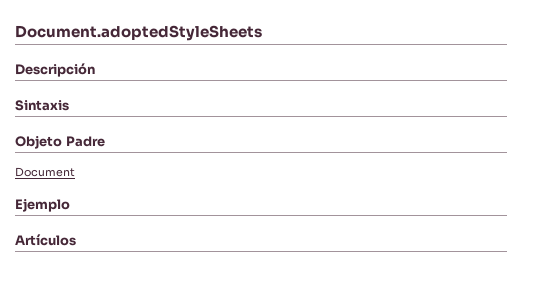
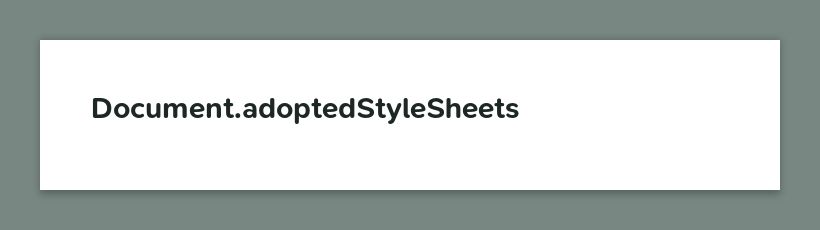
[15,63,95,77] [15,100,69,111] [15,135,105,149] [15,167,75,177] [15,198,70,212] [15,234,76,246] // Descripción // Sintaxis // Objeto Padre // Document // Ejemplo // Artículos -> (519, 111) none

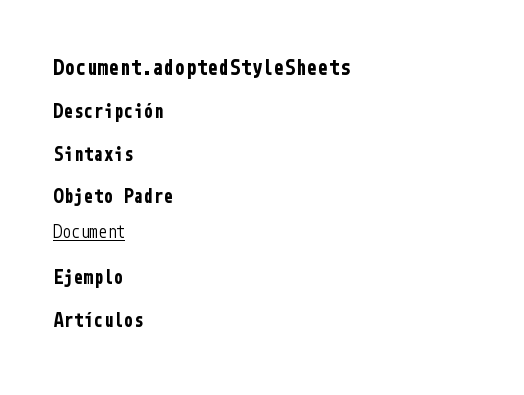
(519, 111) none -> [53,103,163,122] [53,146,133,161] [53,188,173,206] [53,224,125,238] [53,269,123,288] [53,312,143,327] // Descripción // Sintaxis // Objeto Padre // Document // Ejemplo // Artículos

